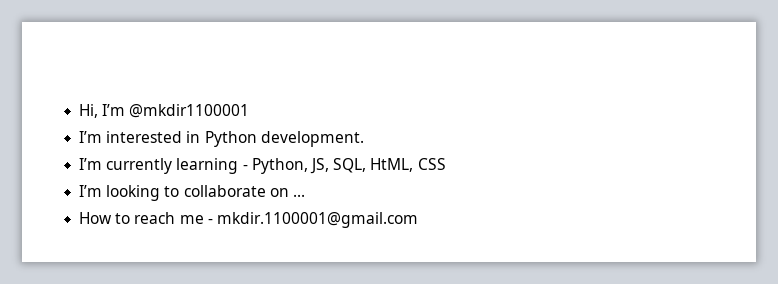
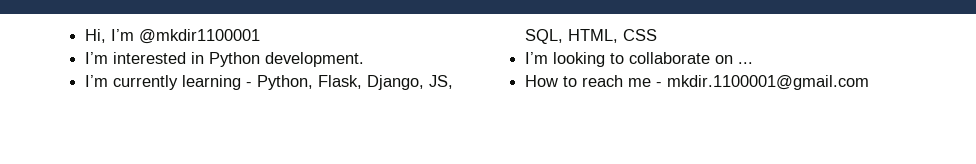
(308, 166) none -> [318,75,425,90] Flask, Django,
[370,158,414,172] HtML, -> [568,29,619,43] HTML,

